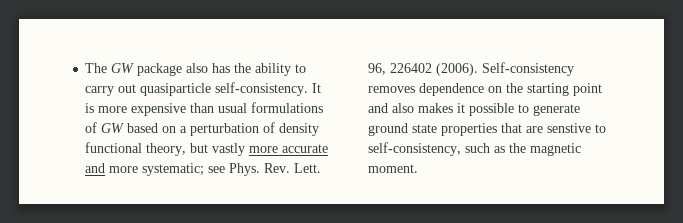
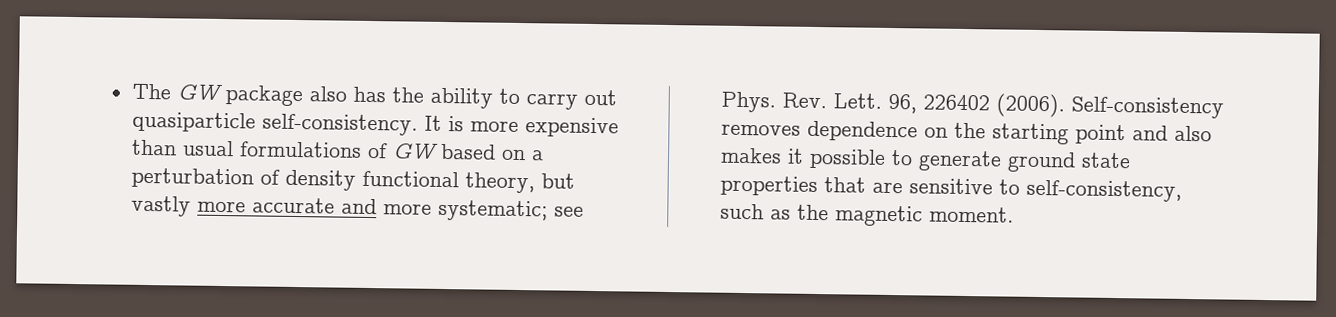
[547,123,592,133] senstive -> [908,178,993,195] sensitive

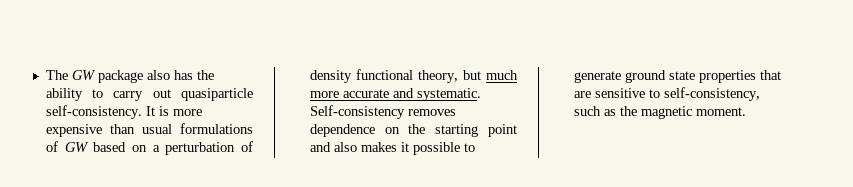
[130,195,191,217] vastly -> [486,70,518,80] much
[382,199,584,222] [720,91,1065,118] more systematic; see Phys. Rev. Lett. 96, 226402 (2006). -> [416,88,481,101] systematic.

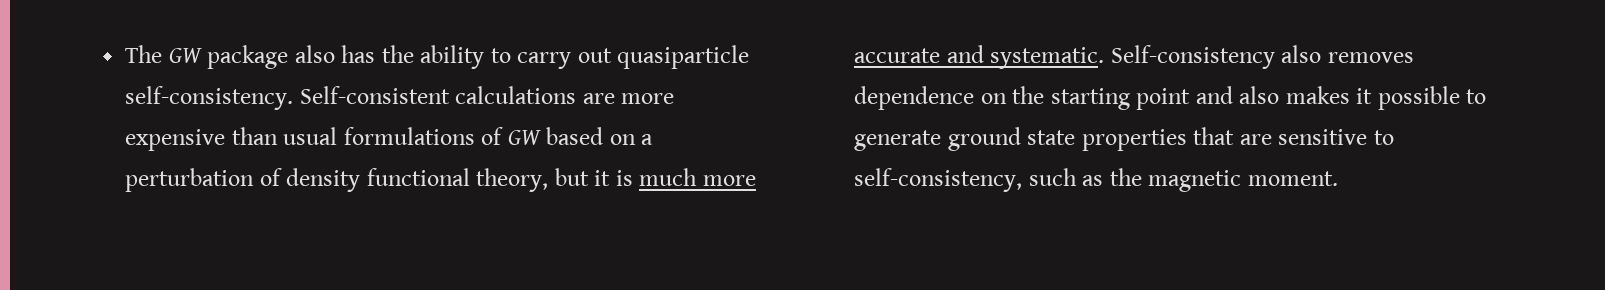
[145,106,169,116] It is -> [299,86,615,104] Self-consistent calculations are
(481, 75) none -> [594,170,633,186] it is
(405, 112) none -> [1281,45,1322,63] also

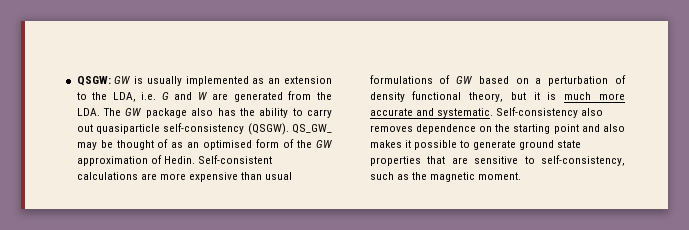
(125, 54) none -> [76,76,332,86] [76,91,332,102] [76,108,100,116] QSGW: GW is usually implemented as an extension to the LDA, i.e. G and W are generated from the LDA.
[125,86,294,110] self-consistency. -> [163,123,332,135] [76,139,332,150] [76,155,195,166] self-consistency (QSGW). QS_GW_ may be thought of as an optimised form of the GW approximation of Hedin.

